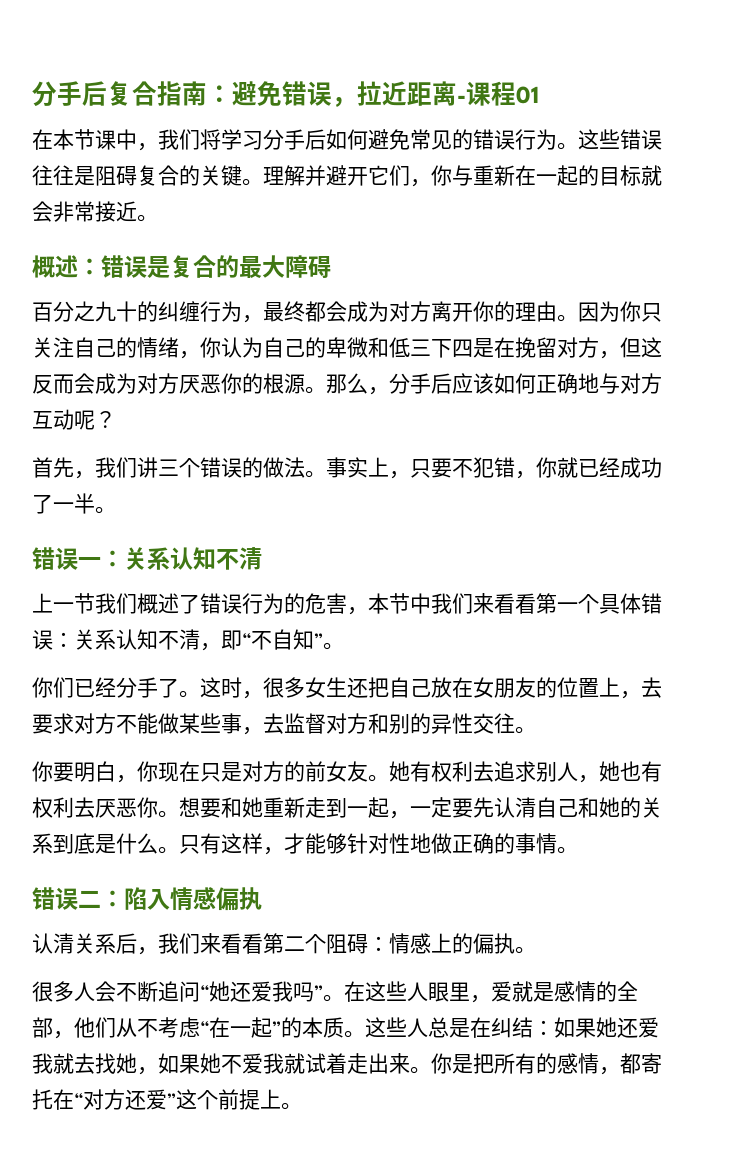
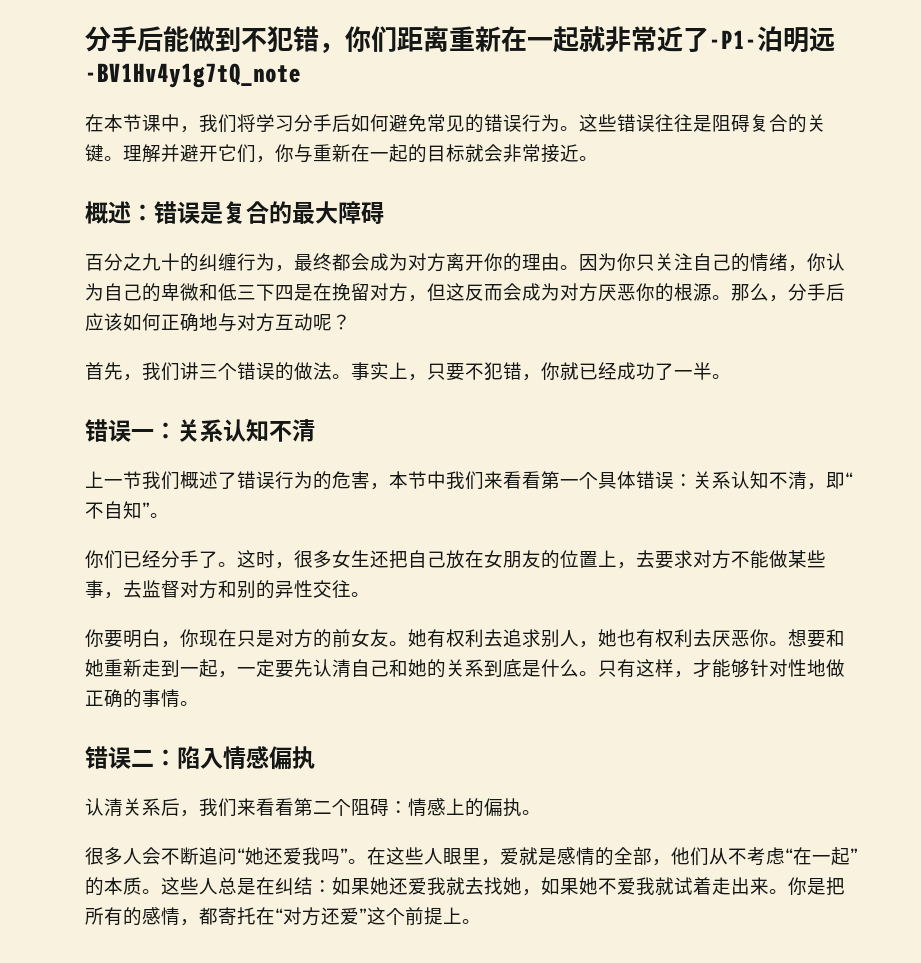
[32,81,539,107] 分手后复合指南：避免错误，拉近距离-课程01 -> [85,26,835,53] [85,63,301,88] 分手后能做到不犯错，你们距离重新在一起就非常近了-P1-泊明远-BV1Hv4y1g7tQ_note

